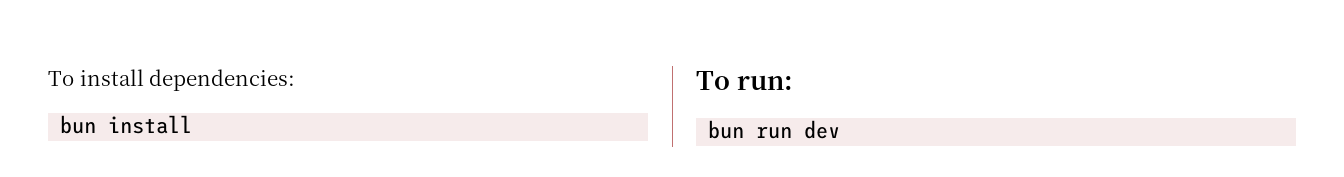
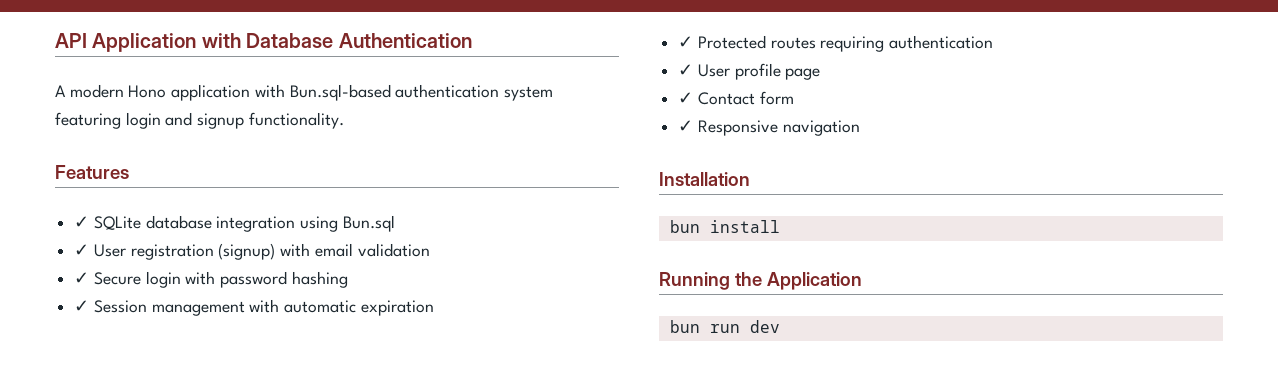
[48,69,296,91] To install dependencies: -> [55,33,472,52] [55,84,554,101] [55,112,344,129] [55,165,129,179] [74,215,395,232] [74,243,430,260] [74,271,348,288] [74,299,434,316] [678,35,994,52] [678,63,821,80] [678,91,794,105] [678,120,860,136] [659,172,750,186] API Application with Database Authentication // A modern Hono application with Bun.sql-based authentication system featuring login and signup functionality. // Features // ✓ SQLite database integration using Bun.sql // ✓ User registration (signup) with email validation // ✓ Secure login with password hashing // ✓ Session management with automatic expiration // ✓ Protected routes requiring authentication // ✓ User profile page // ✓ Contact form // ✓ Responsive navigation // Installation
[696,71,793,90] To run: -> [659,272,862,290] Running the Application

